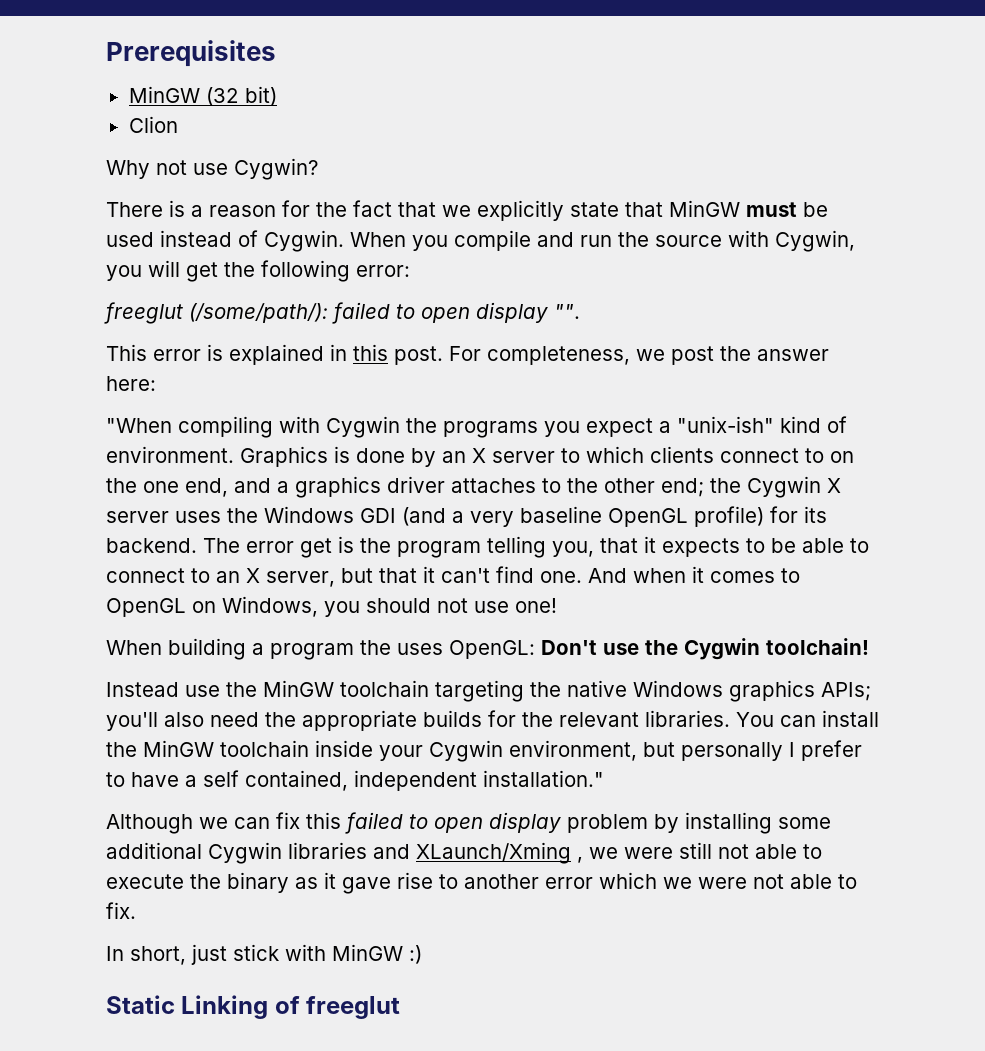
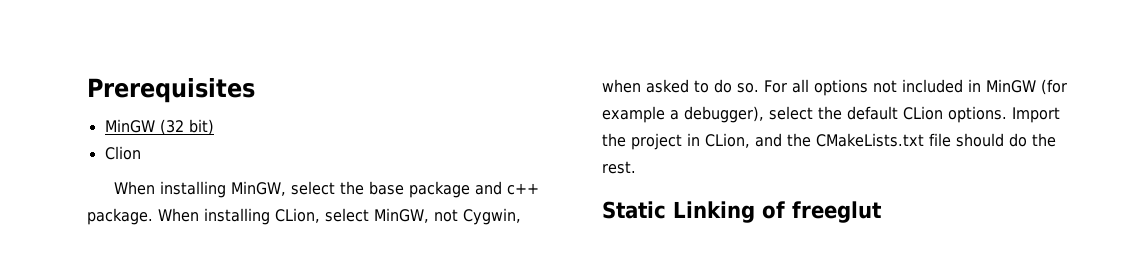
[106,158,318,180] [106,200,828,221] [106,230,855,252] [106,260,410,282] [104,302,580,324] [106,344,829,365] [106,376,156,391] [106,416,847,438] [106,446,854,467] [106,476,841,498] [106,506,827,527] [106,536,869,558] [106,566,800,587] [106,596,557,617] [106,638,869,660] [106,680,871,702] [106,710,879,731] [106,740,862,762] [106,770,604,791] [106,812,831,834] [106,842,822,864] [106,872,857,894] [106,902,136,919] [106,944,422,965] Why not use Cygwin? // There is a reason for the fact that we explicitly state that MinGW must be used instead of Cygwin. When you compile and run the source with Cygwin, you will get the following error: // freeglut (/some/path/): failed to open display "". // This error is explained in this post. For completeness, we post the answer here: // "When compiling with Cygwin the programs you expect a "unix-ish" kind of environment. Graphics is done by an X server to which clients connect to on the one end, and a graphics driver attaches to the other end; the Cygwin X server uses the Windows GDI (and a very baseline OpenGL profile) for its backend. The error get is the program telling you, that it expects to be able to connect to an X server, but that it can't find one. And when it comes to OpenGL on Windows, you should not use one! // When building a program the uses OpenGL: Don't use the Cygwin toolchain! // Instead use the MinGW toolchain targeting the native Windows graphics APIs; you'll also need the appropriate builds for the relevant libraries. You can install the MinGW toolchain inside your Cygwin environment, but personally I prefer to have a self contained, independent installation." // Although we can fix this failed to open display problem by installing some additional Cygwin libraries and XLaunch/Xming , we were still not able to execute the binary as it gave rise to another error which we were not able to fix. // In short, just stick with MinGW :) -> [113,181,539,198] [87,208,521,225] [602,79,1067,96] [602,106,1060,123] [602,133,1056,150] [602,161,636,174] When installing MinGW, select the base package and c++ package. When installing CLion, select MinGW, not Cygwin, when asked to do so. For all options not included in MinGW (for example a debugger), select the default CLion options. Import the project in CLion, and the CMakeLists.txt file should do the rest.

